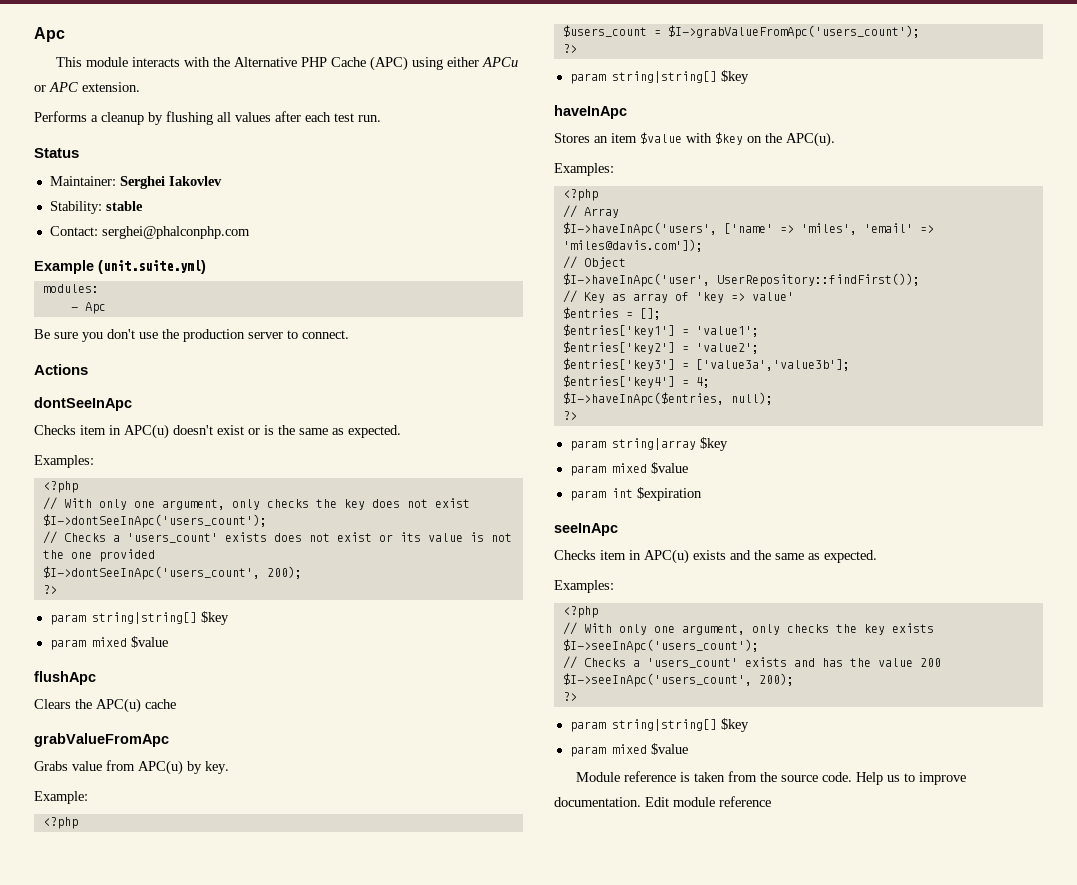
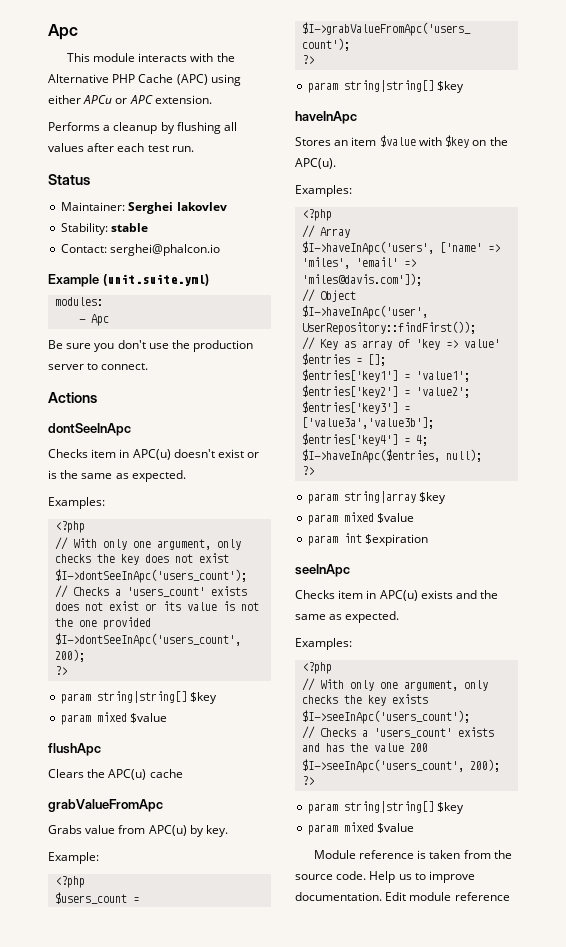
[101,226,250,239] serghei@phalconphp.com -> [110,244,221,256] serghei@phalcon.io

